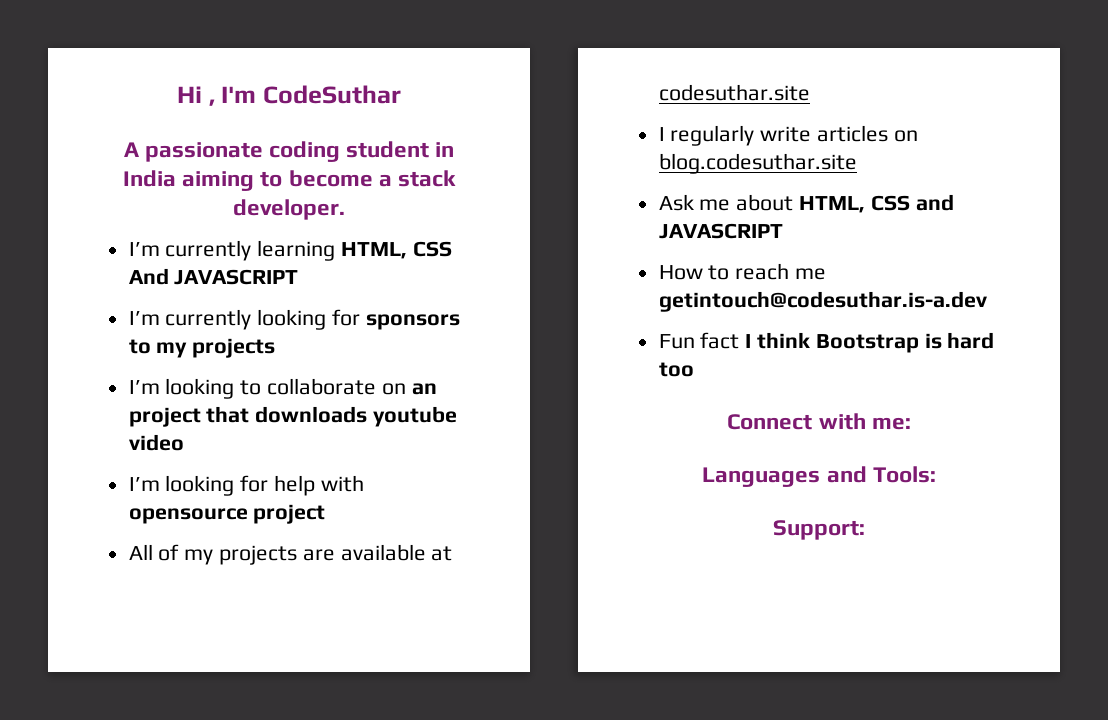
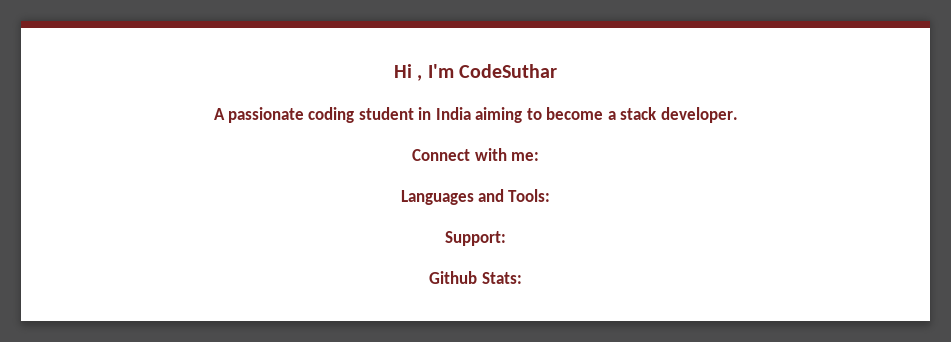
[128,240,452,261] [128,268,299,285] [128,309,460,330] [128,338,276,358] [128,378,437,399] [128,406,458,427] [128,434,184,451] [128,475,364,496] [128,504,326,524] [128,544,453,565] [658,84,810,101] [658,125,918,146] [658,153,857,174] [658,194,954,213] [658,223,783,239] [658,263,827,280] [658,291,987,312] [658,332,995,353] [658,362,694,377] // I’m currently learning HTML, CSS And JAVASCRIPT // I’m currently looking for sponsors to my projects // I’m looking to collaborate on an project that downloads youtube video // I’m looking for help with opensource project // All of my projects are available at codesuthar.site // I regularly write articles on blog.codesuthar.site // Ask me about HTML, CSS and JAVASCRIPT // How to reach me getintouch@codesuthar.is-a.dev // Fun fact I think Bootstrap is hard too -> (738, 115) none
(865, 530) none -> [429,271,522,284] // Github Stats:

